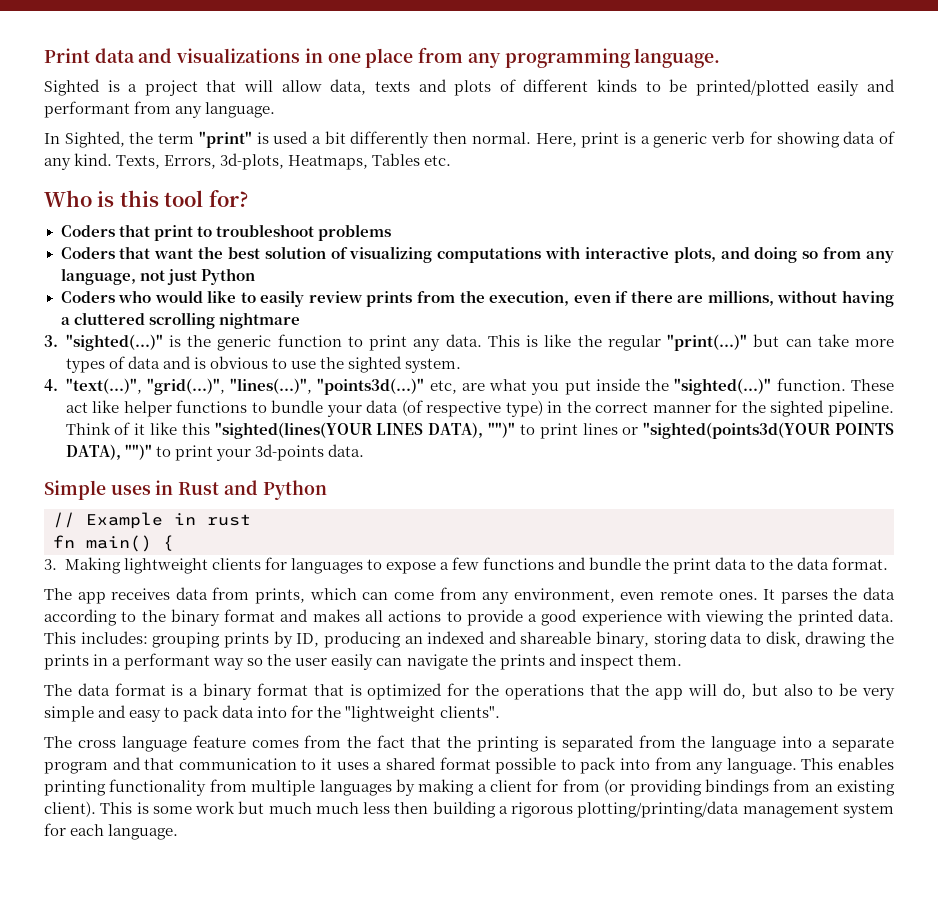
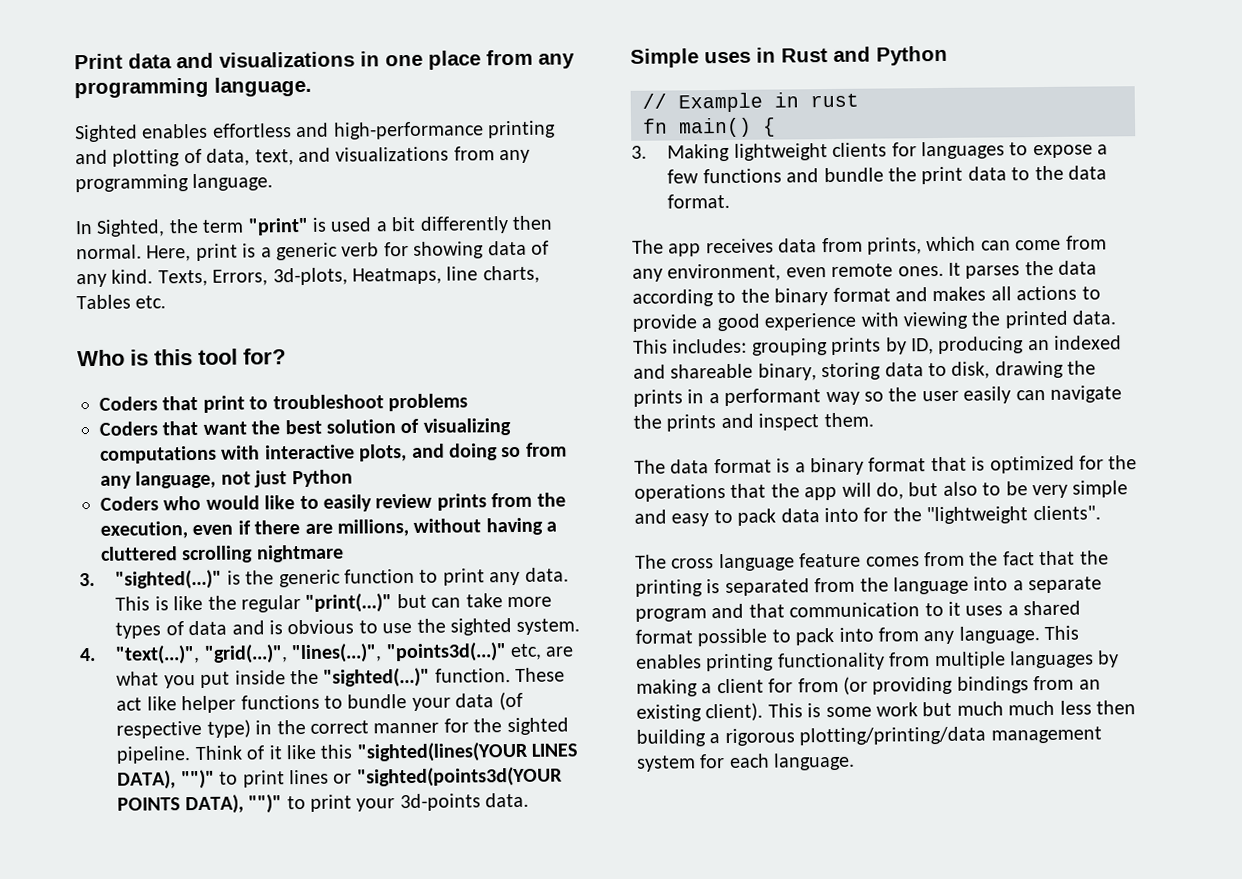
[107,79,895,96] [44,101,203,118] is a project that will allow data, texts and plots of different kinds to be printed/plotted easily and performant from any -> [142,120,556,140] [75,146,531,167] [75,174,189,193] enables effortless and high-performance printing and plotting of data, text, and visualizations from any programming
(369, 162) none -> [446,265,540,284] line charts,

